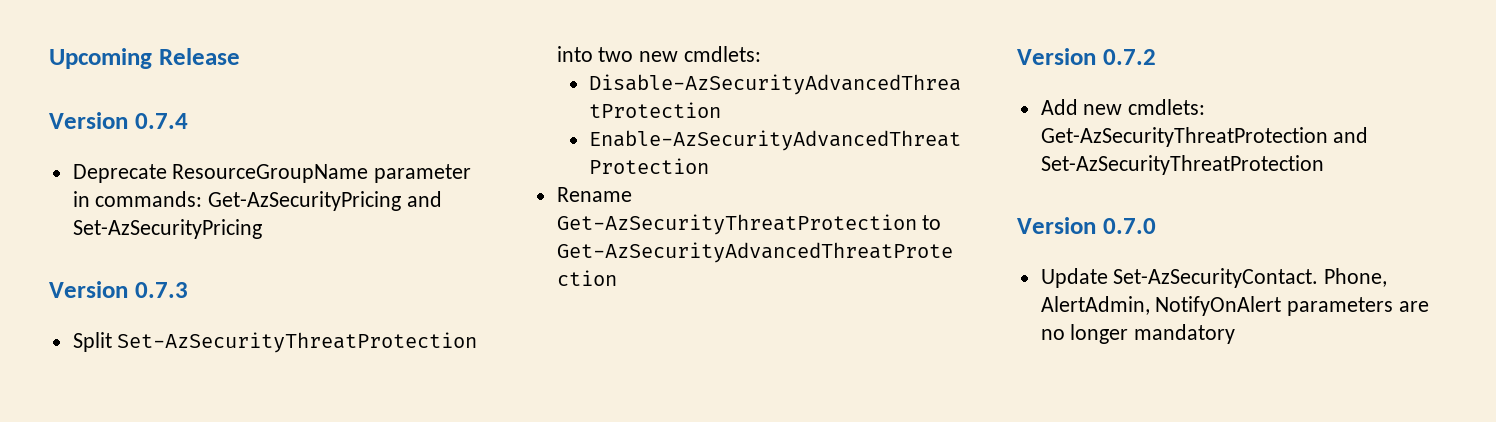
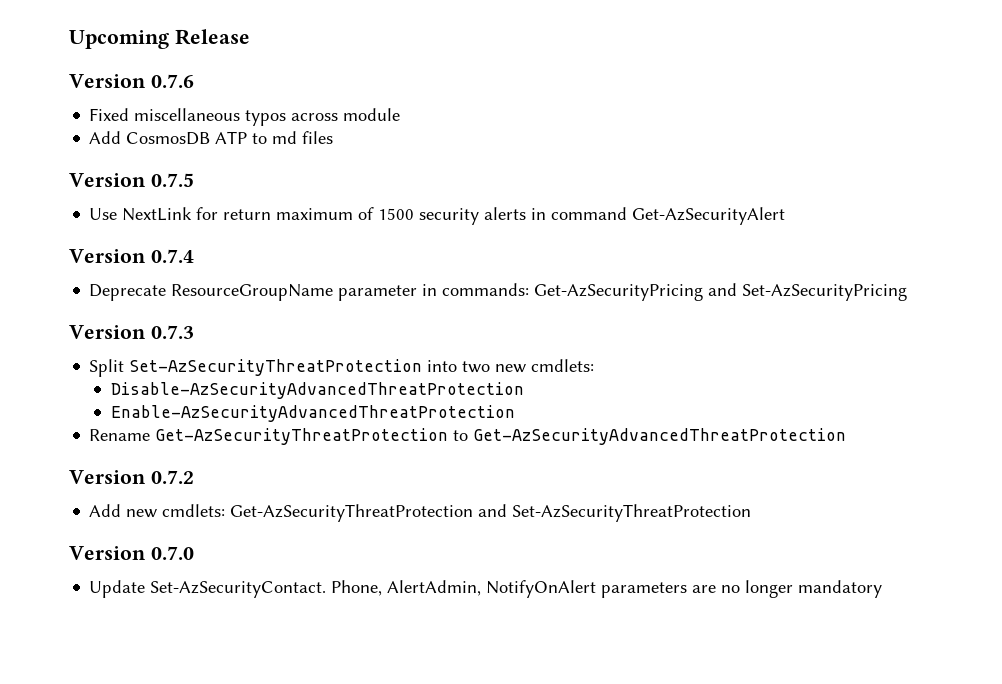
(240, 56) none -> [69,74,194,88] [89,108,401,126] [89,131,334,145] [69,173,194,187] [89,207,786,225] // Version 0.7.6 // Fixed miscellaneous typos across module // Add CosmosDB ATP to md files // Version 0.7.5 // Use NextLink for return maximum of 1500 security alerts in command Get-AzSecurityAlert

